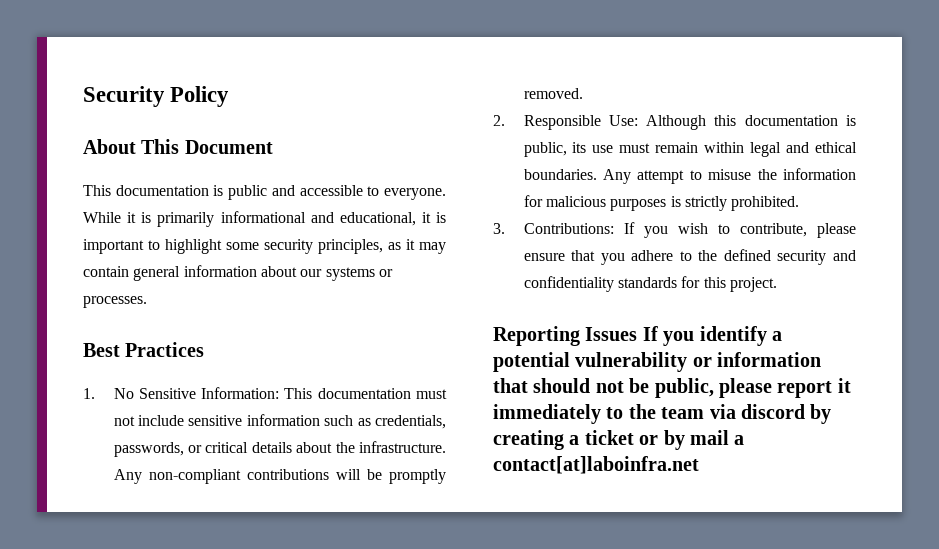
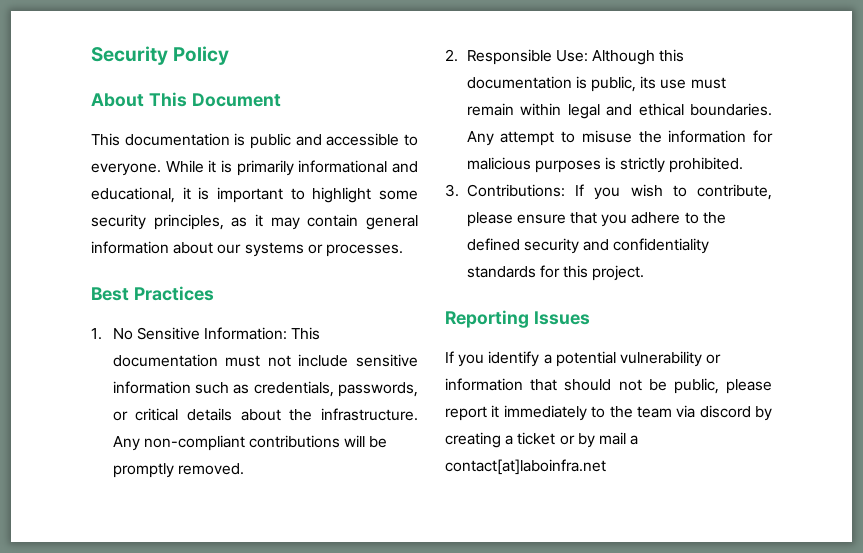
(638, 334) none -> (590, 318) //

